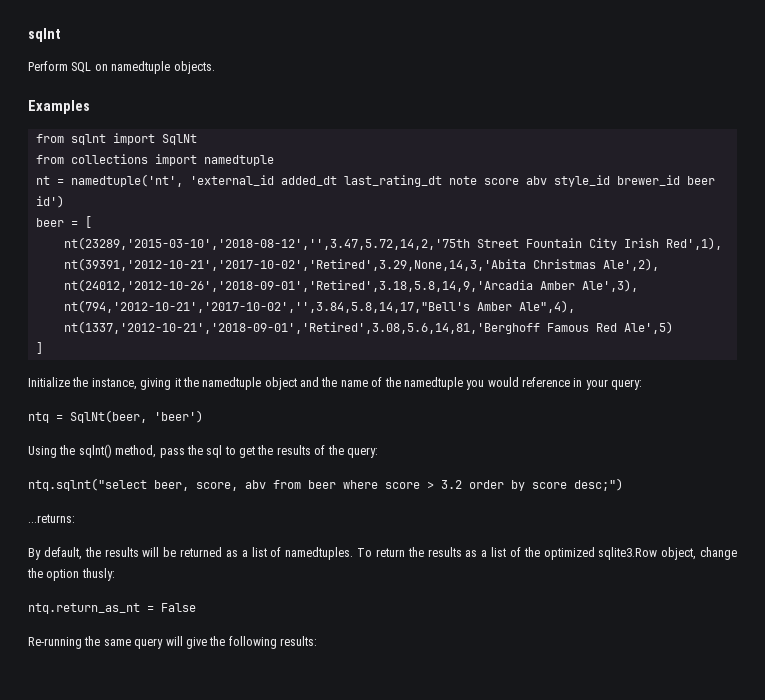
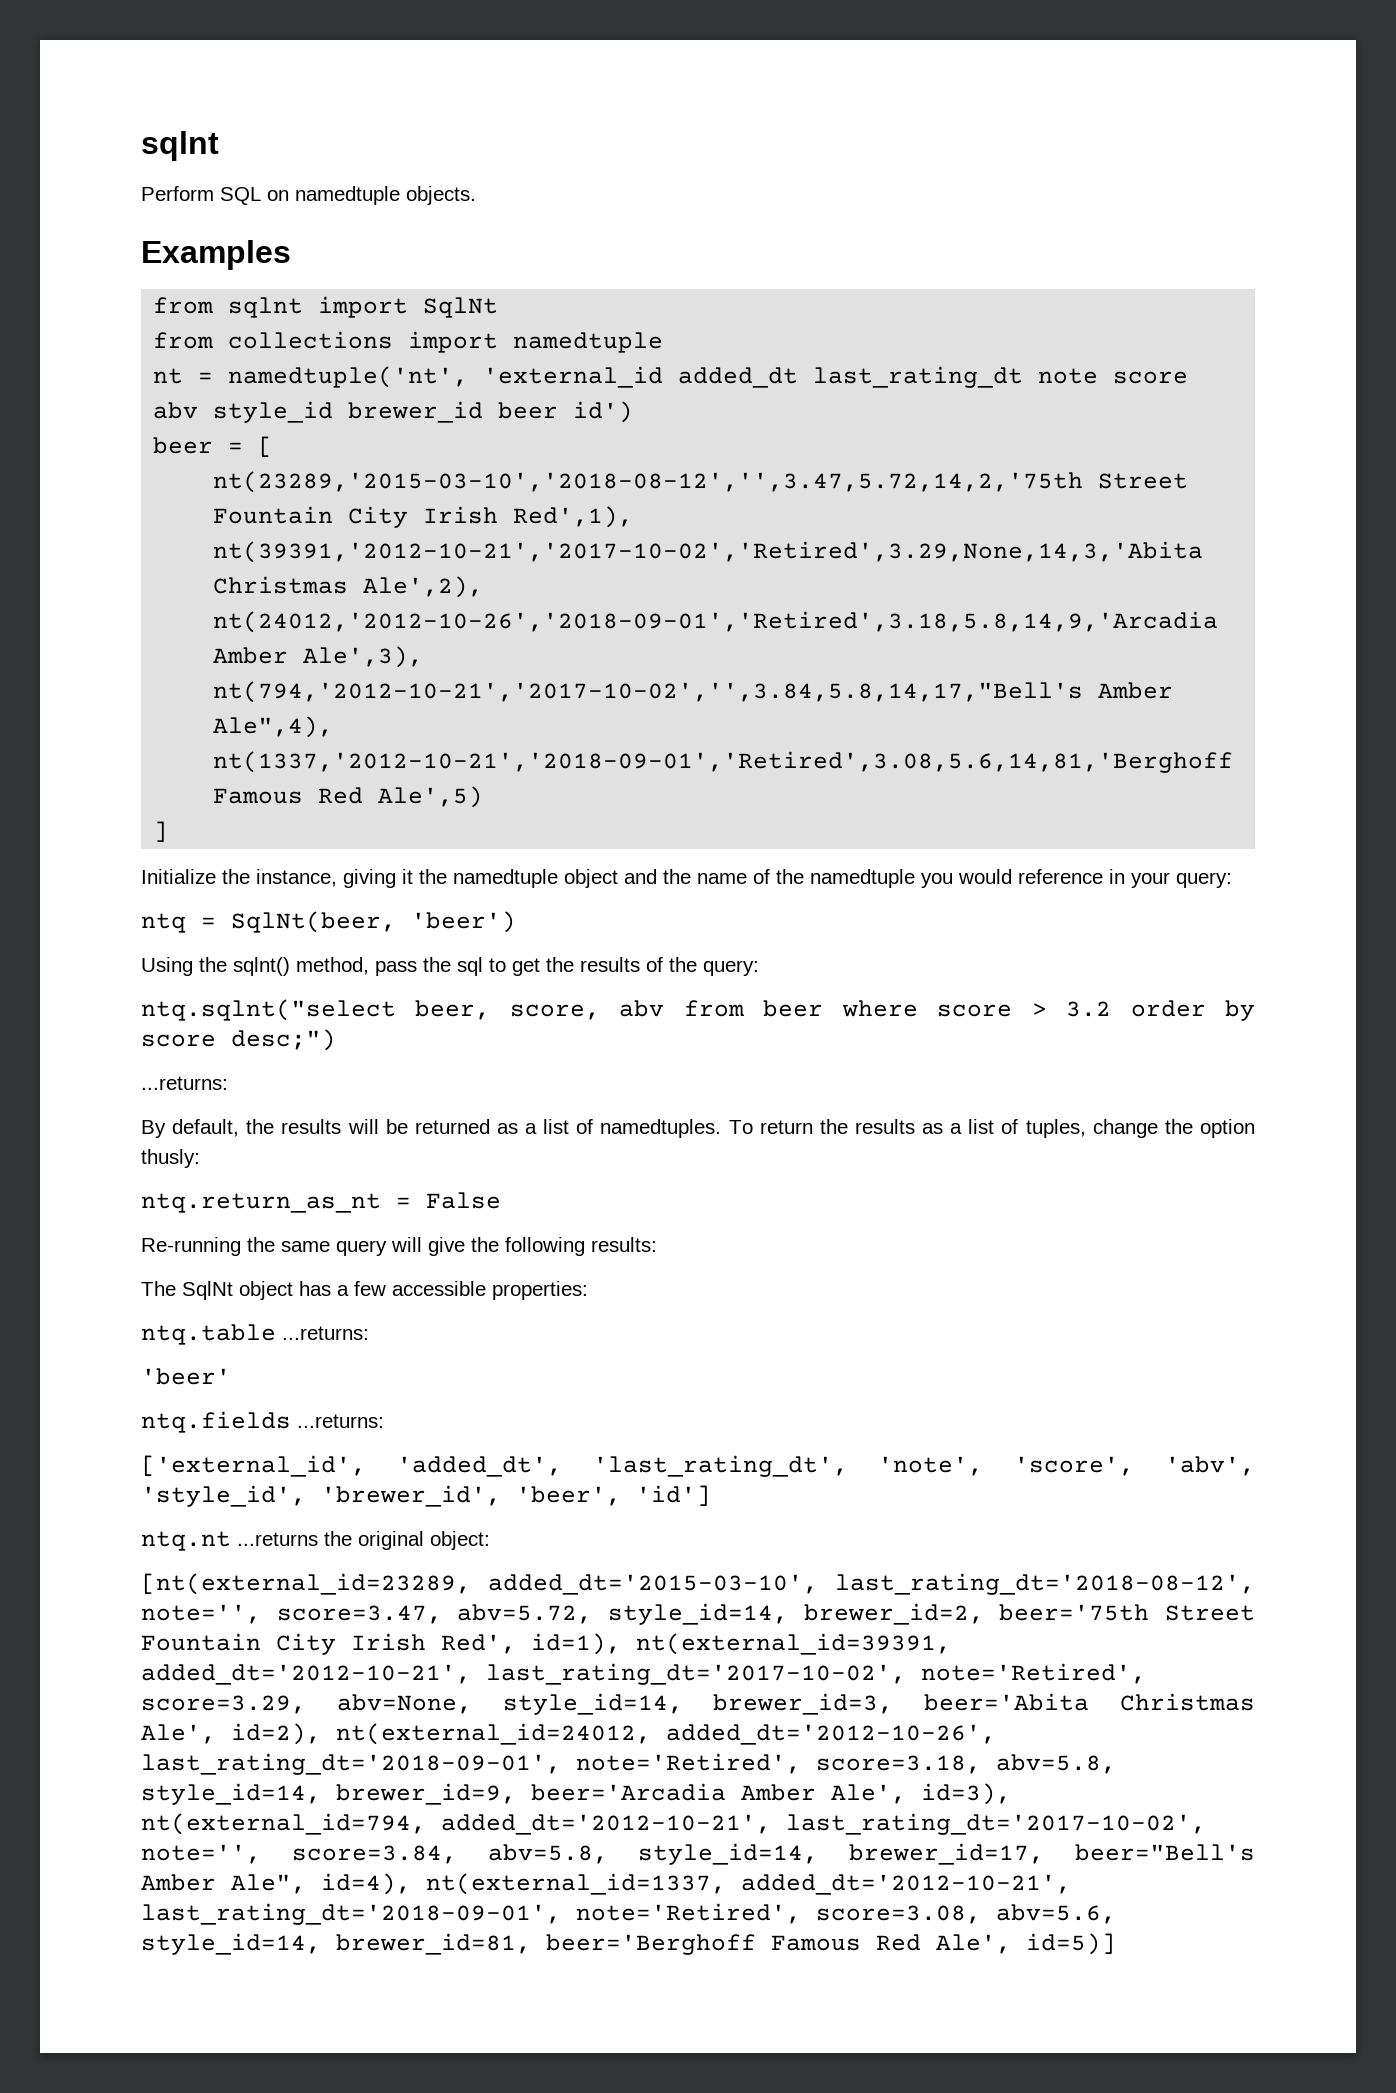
[523,547,697,560] the optimized sqlite3.Row object, -> [1025,1119,1086,1138] tuples,
(317, 641) none -> [141,1281,588,1300] [141,1324,369,1345] [141,1368,231,1385] [141,1411,384,1433] [141,1455,1255,1477] [141,1485,711,1507] [141,1531,490,1551] [141,1573,1255,1595] [141,1603,1255,1625] [141,1633,951,1655] [141,1663,1146,1685] [141,1693,1255,1715] [141,1723,996,1745] [141,1753,1116,1775] [141,1783,1011,1805] [141,1813,1206,1835] [141,1843,1255,1865] [141,1873,1071,1895] [141,1903,1116,1925] [141,1933,1116,1955] // The SqlNt object has a few accessible properties: // ntq.table ...returns: // 'beer' // ntq.fields ...returns: // ['external_id', 'added_dt', 'last_rating_dt', 'note', 'score', 'abv', 'style_id', 'brewer_id', 'beer', 'id'] // ntq.nt ...returns the original object: // [nt(external_id=23289, added_dt='2015-03-10', last_rating_dt='2018-08-12', note='', score=3.47, abv=5.72, style_id=14, brewer_id=2, beer='75th Street Fountain City Irish Red', id=1), nt(external_id=39391, added_dt='2012-10-21', last_rating_dt='2017-10-02', note='Retired', score=3.29, abv=None, style_id=14, brewer_id=3, beer='Abita Christmas Ale', id=2), nt(external_id=24012, added_dt='2012-10-26', last_rating_dt='2018-09-01', note='Retired', score=3.18, abv=5.8, style_id=14, brewer_id=9, beer='Arcadia Amber Ale', id=3), nt(external_id=794, added_dt='2012-10-21', last_rating_dt='2017-10-02', note='', score=3.84, abv=5.8, style_id=14, brewer_id=17, beer="Bell's Amber Ale", id=4), nt(external_id=1337, added_dt='2012-10-21', last_rating_dt='2018-09-01', note='Retired', score=3.08, abv=5.6, style_id=14, brewer_id=81, beer='Berghoff Famous Red Ale', id=5)]

